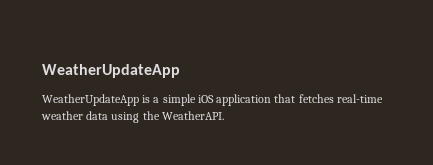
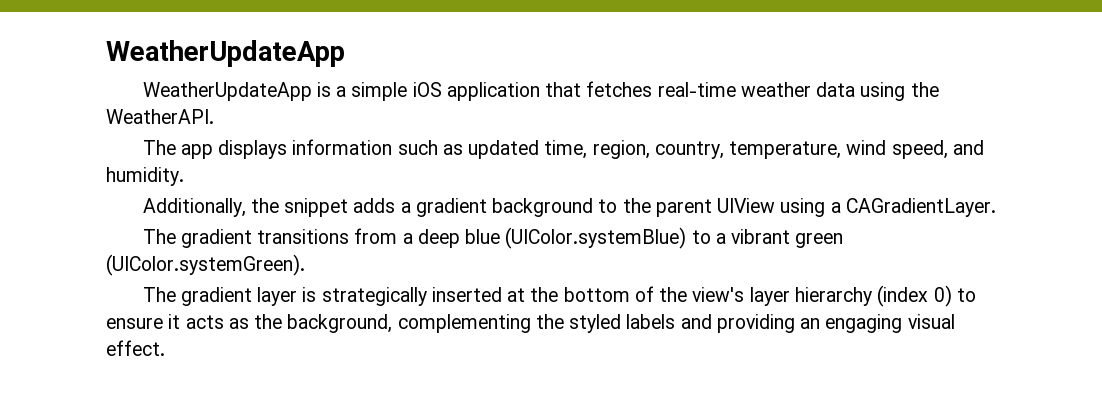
(224, 115) none -> [142,139,984,159] [106,167,184,186] [142,198,996,217] [142,227,844,249] [106,254,305,276] [142,285,976,307] [106,314,955,333] [106,340,165,356] // The app displays information such as updated time, region, country, temperature, wind speed, and humidity. // Additionally, the snippet adds a gradient background to the parent UIView using a CAGradientLayer. // The gradient transitions from a deep blue (UIColor.systemBlue) to a vibrant green (UIColor.systemGreen). // The gradient layer is strategically inserted at the bottom of the view's layer hierarchy (index 0) to ensure it acts as the background, complementing the styled labels and providing an engaging visual effect.

